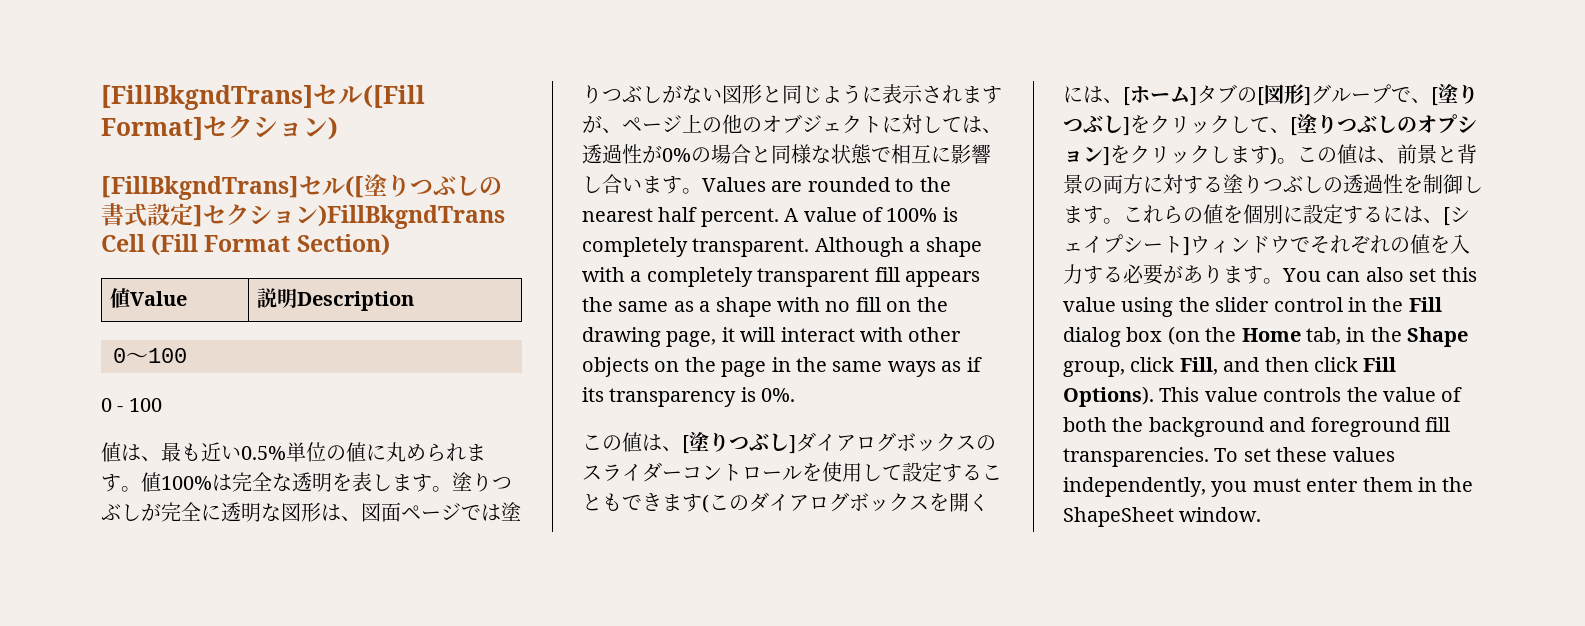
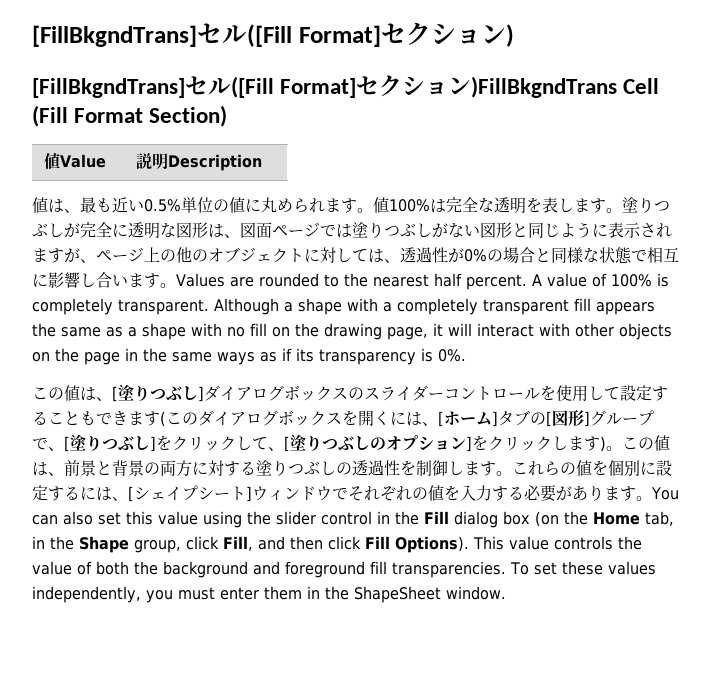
[345,174,502,198] [101,203,203,227] ([塗りつぶしの書式設定] -> [231,76,357,98] ([Fill Format]
[113,348,187,363] [101,398,162,412] // 0～100 // 0 - 100 -> (263, 162) none

